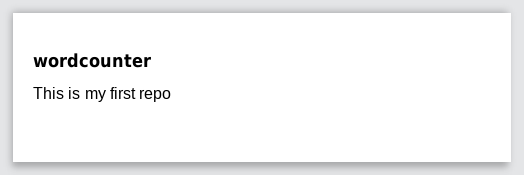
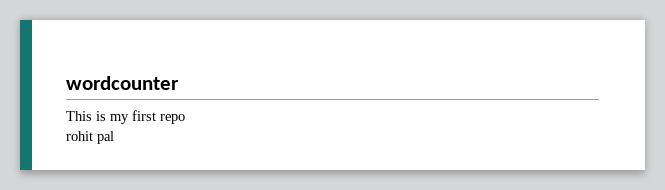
(172, 95) none -> [66,131,114,144] // rohit pal

